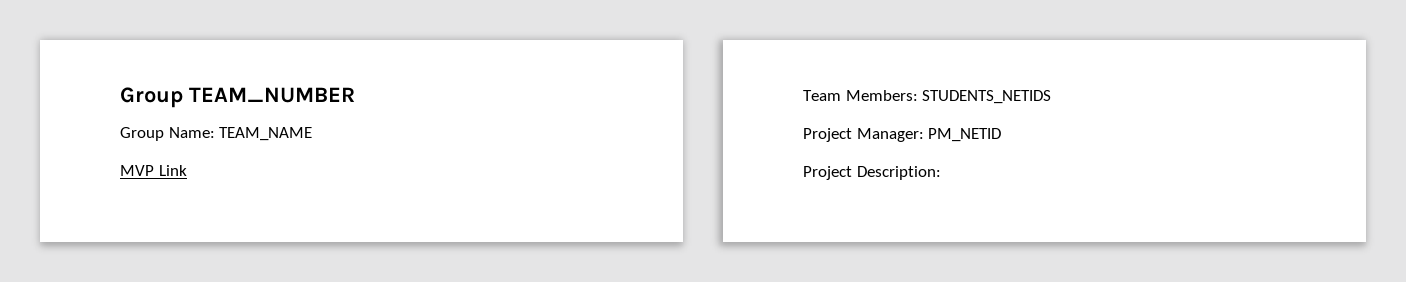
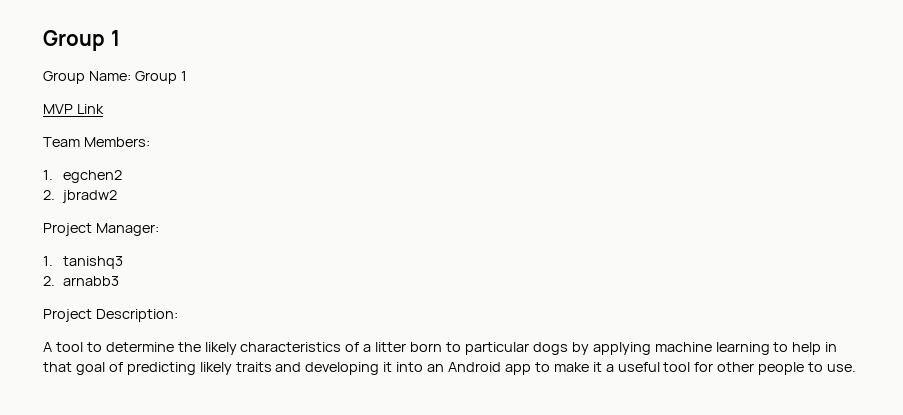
[120,87,355,108] Group TEAM_NUMBER -> [43,30,120,51] Group 1
[219,127,313,141] TEAM_NAME -> [134,71,187,84] Group 1
[922,90,1052,104] [803,128,1002,142] [803,166,941,180] STUDENTS_NETIDS // Project Manager: PM_NETID // Project Description: -> [43,170,123,183] [43,190,118,203] [43,223,159,236] [43,256,124,269] [43,276,120,286] [43,309,178,322] [43,342,838,355] [43,362,857,375] // 1. egchen2 // 2. jbradw2 // Project Manager: // 1. tanishq3 // 2. arnabb3 // Project Description: // A tool to determine the likely characteristics of a litter born to particular dogs by applying machine learning to help in that goal of predicting likely traits and developing it into an Android app to make it a useful tool for other people to use.

